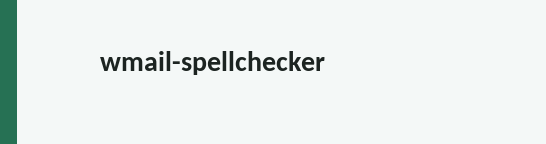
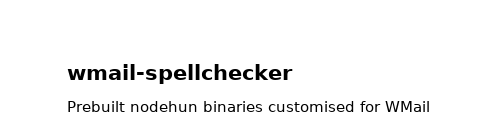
(325, 63) none -> [67,101,430,112] // Prebuilt nodehun binaries customised for WMail

